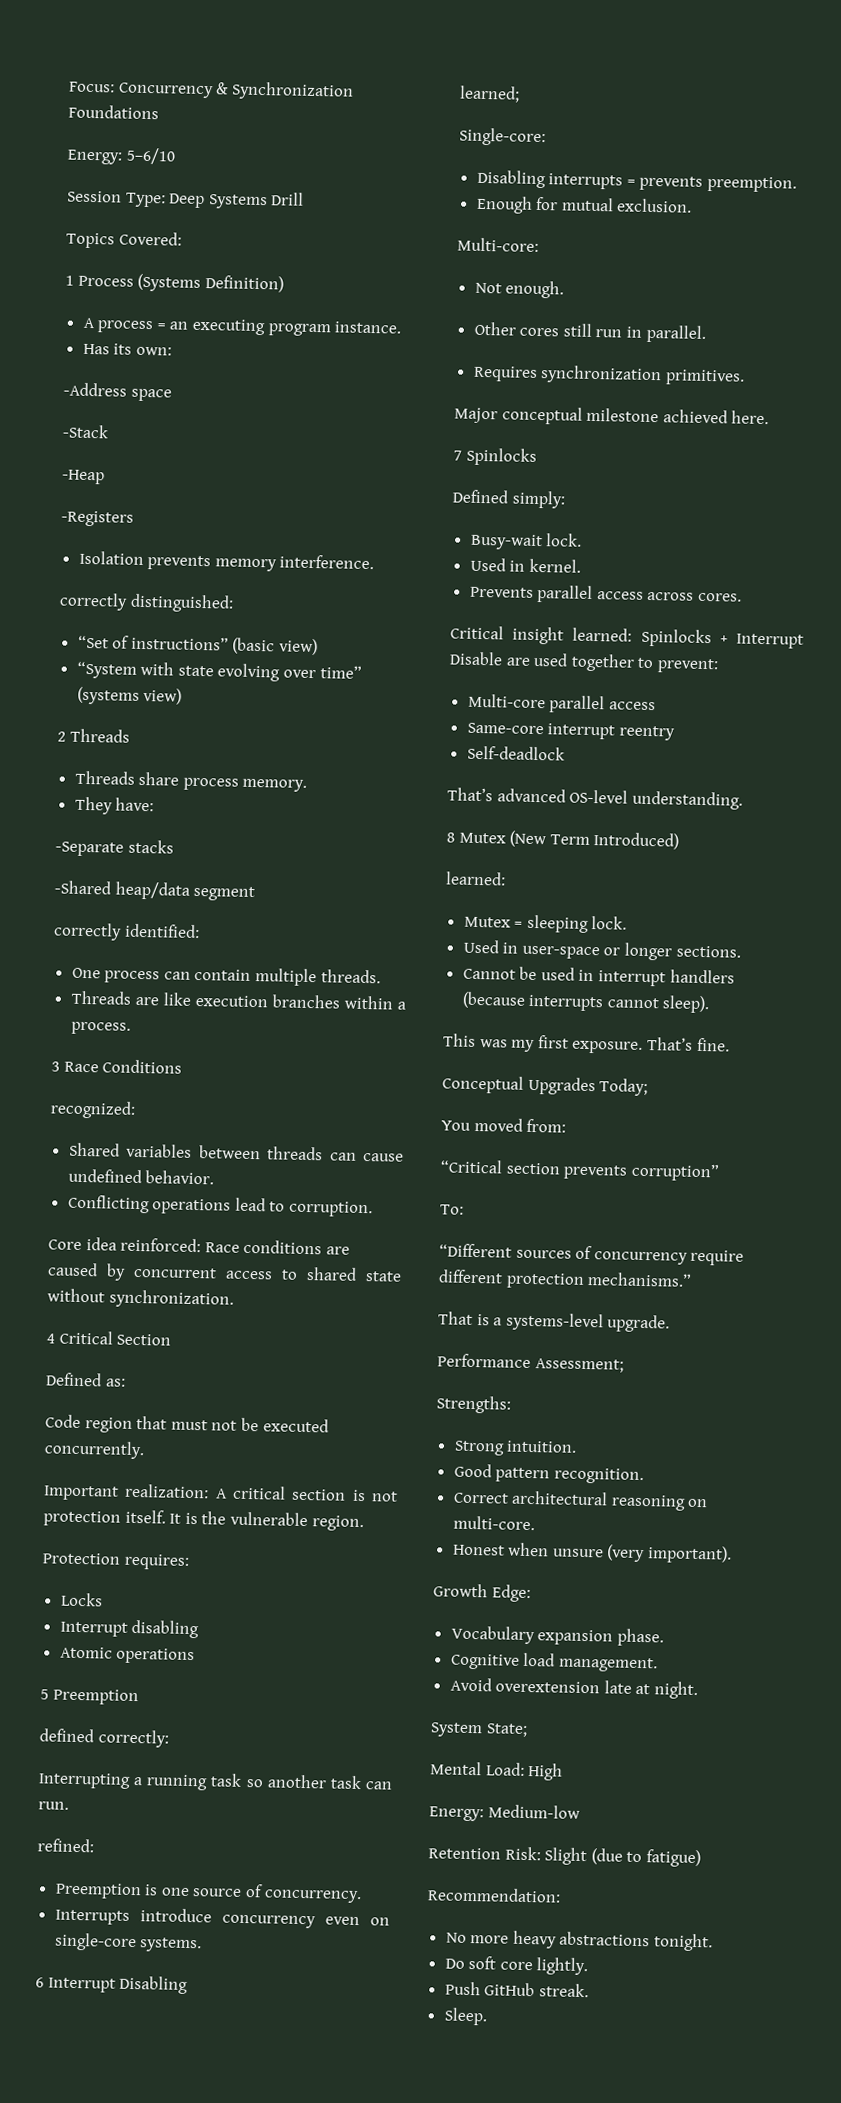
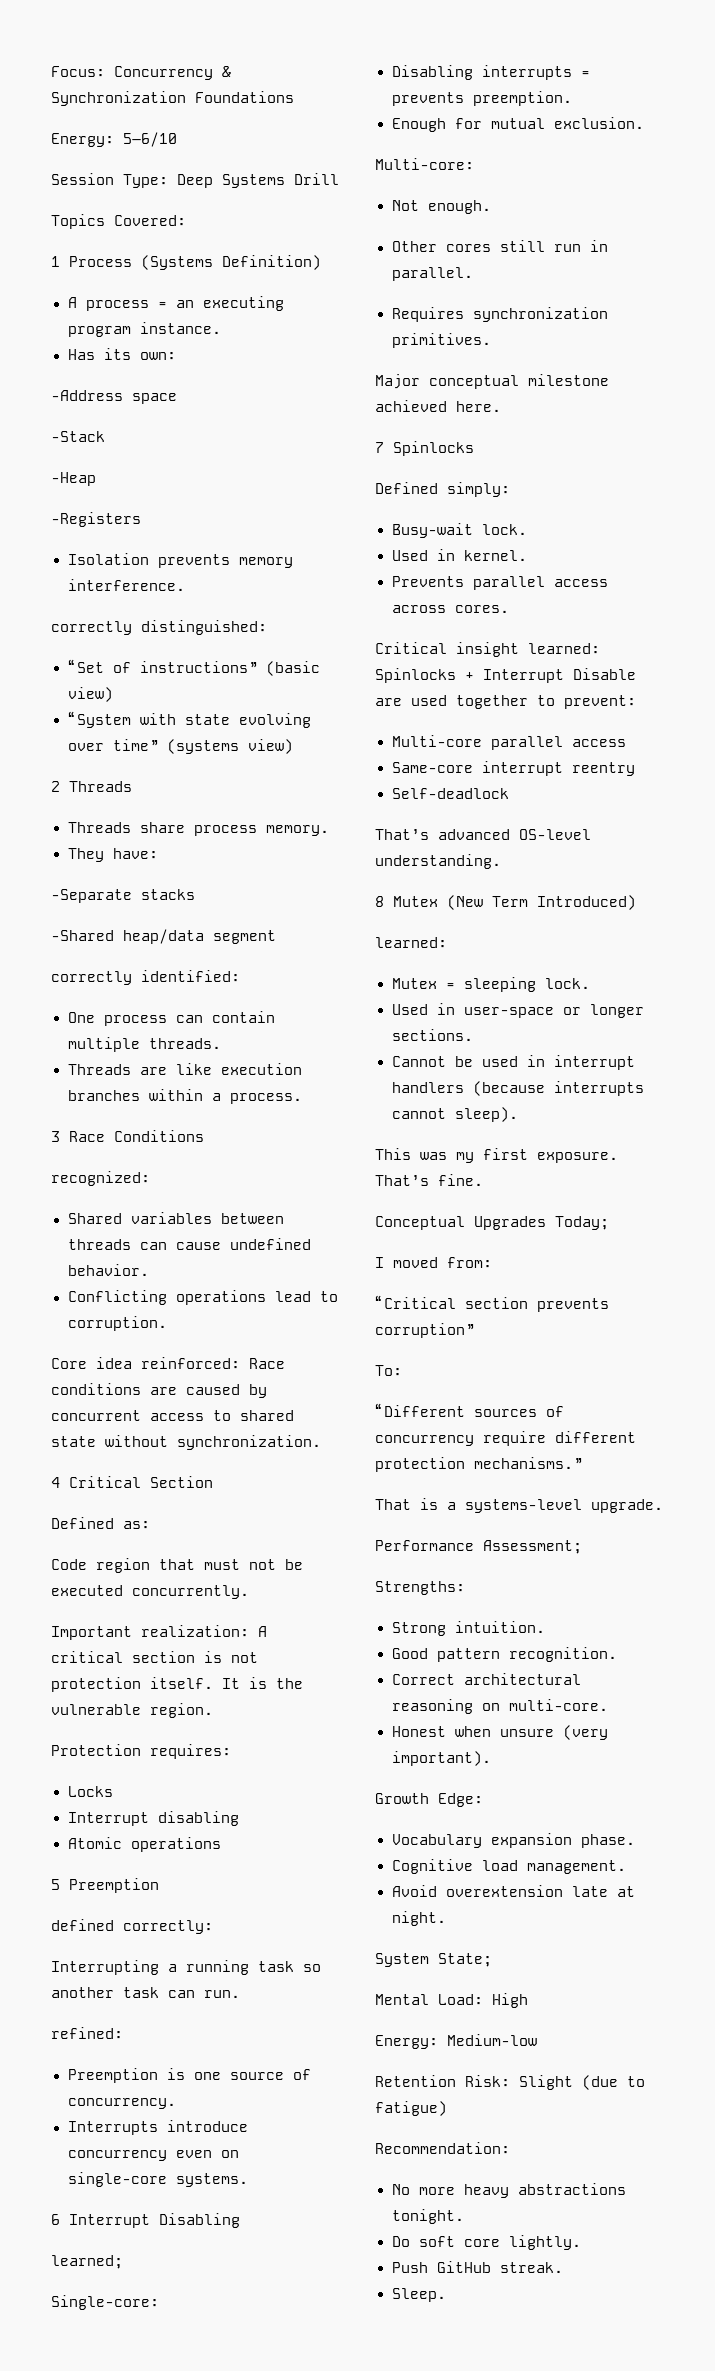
[441,1120,471,1131] You -> [375,1257,384,1268] I

